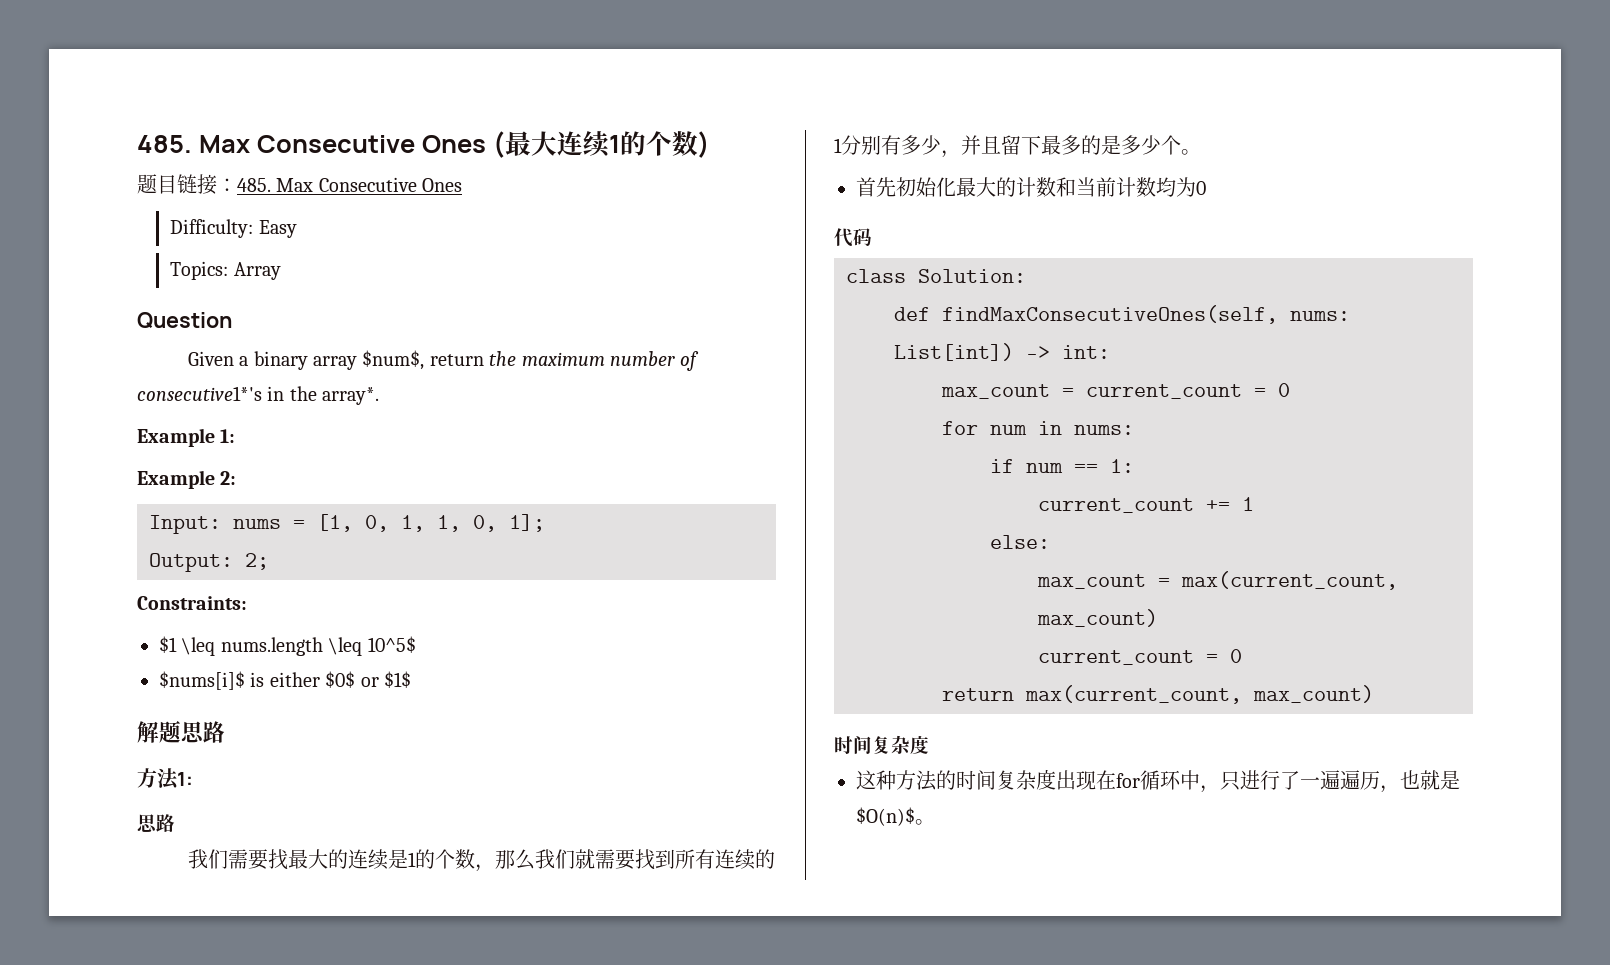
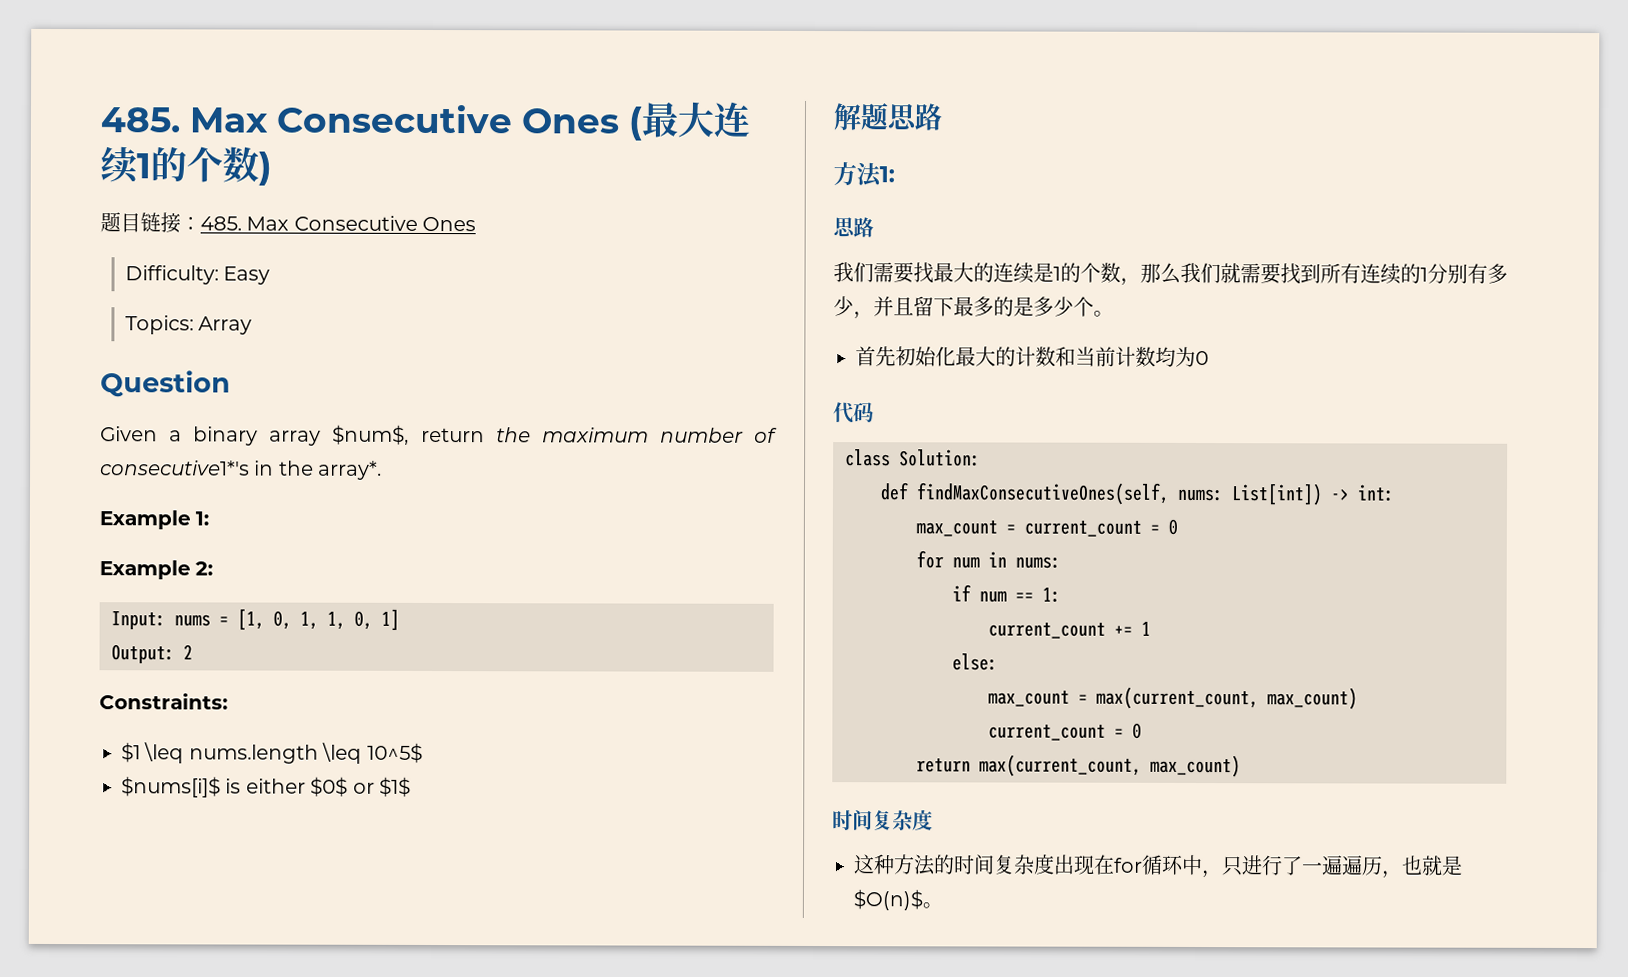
[509,514,545,532] 1]; -> [381,608,400,631] 1]
[245,553,269,570] 2; -> [183,644,193,660] 2

